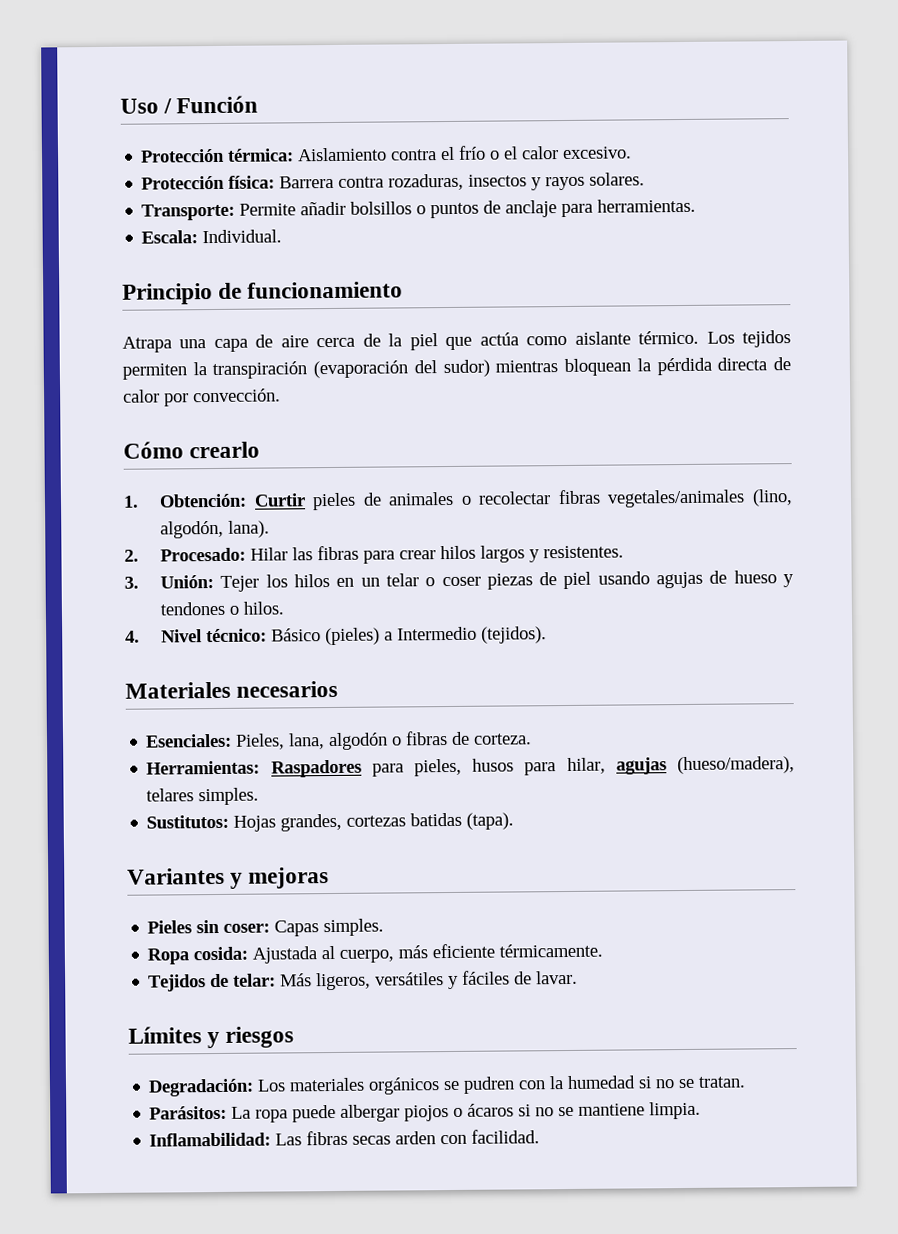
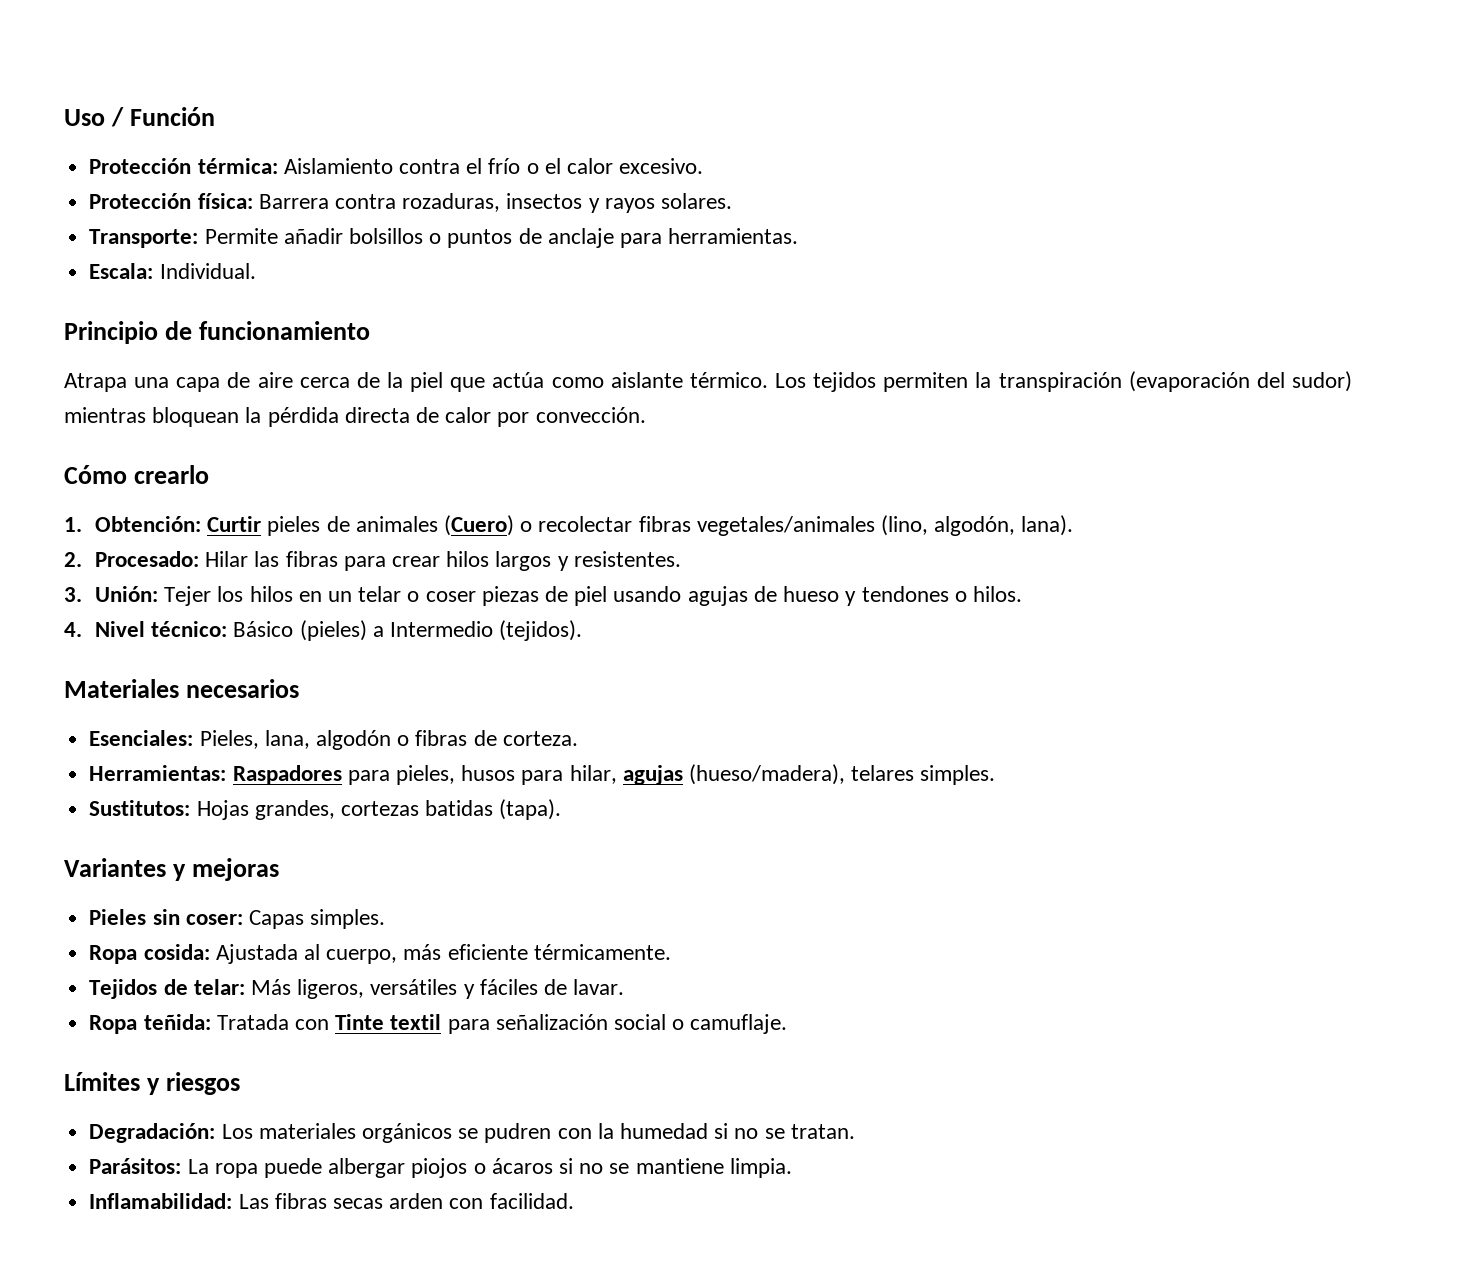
(455, 498) none -> [443,515,514,536] (Cuero)
(579, 977) none -> [89,1014,788,1034] // Ropa teñida: Tratada con Tinte textil para señalización social o camuflaje.

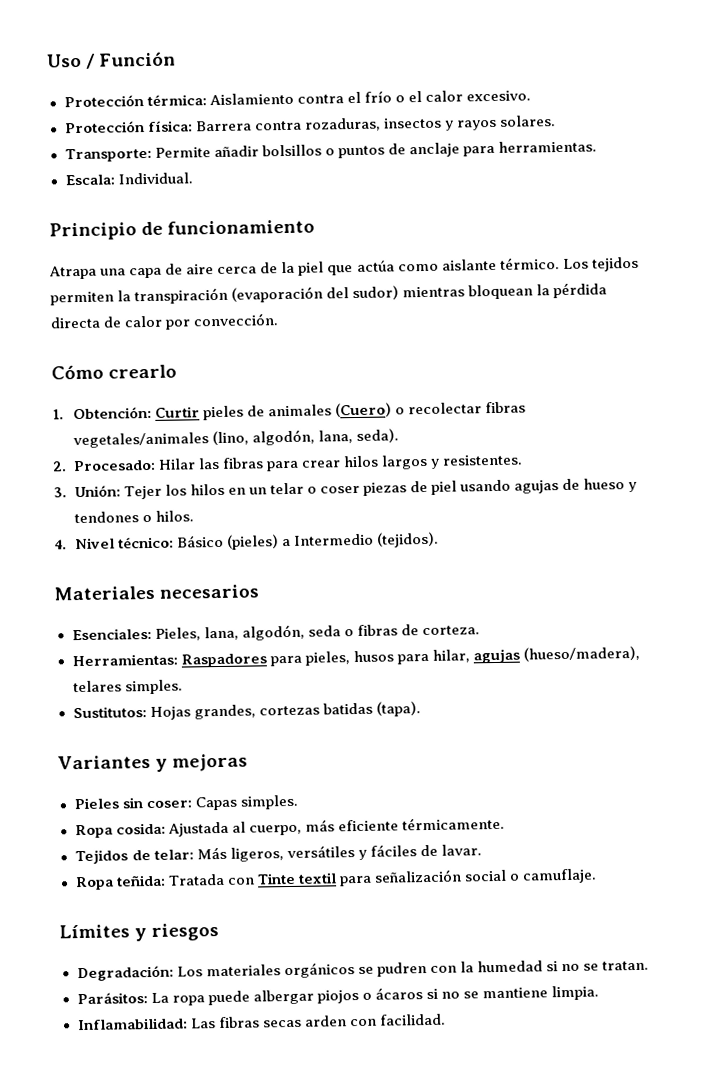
[1021,515,1074,536] lana). -> [317,428,399,444] lana, seda).
[315,730,391,750] algodón -> [241,624,341,641] algodón, seda

